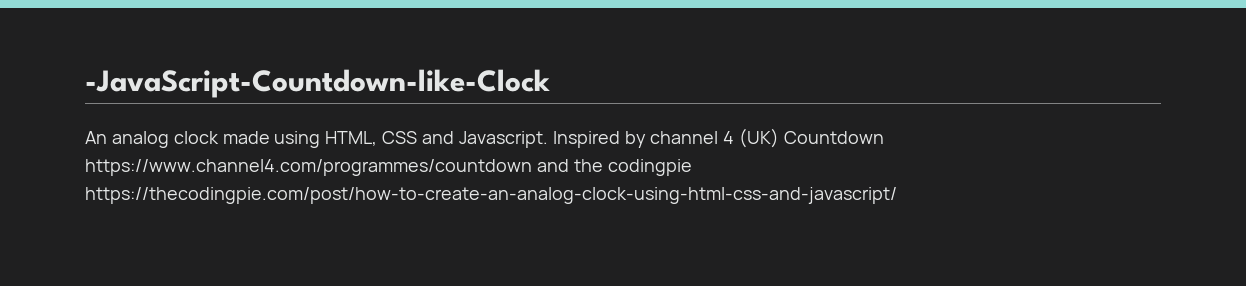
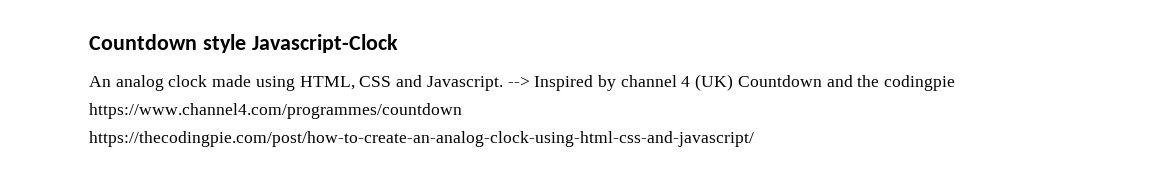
[85,69,550,98] -JavaScript-Countdown-like-Clock -> [89,34,398,53] Countdown style Javascript-Clock
(548, 139) none -> [507,76,530,87] -->
[85,159,532,176] https://www.channel4.com/programmes/countdown -> (822, 81) none
(692, 167) none -> [89,103,462,119] https://www.channel4.com/programmes/countdown

